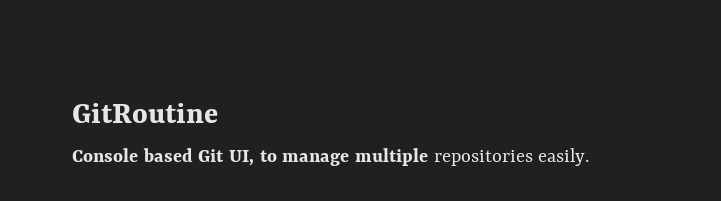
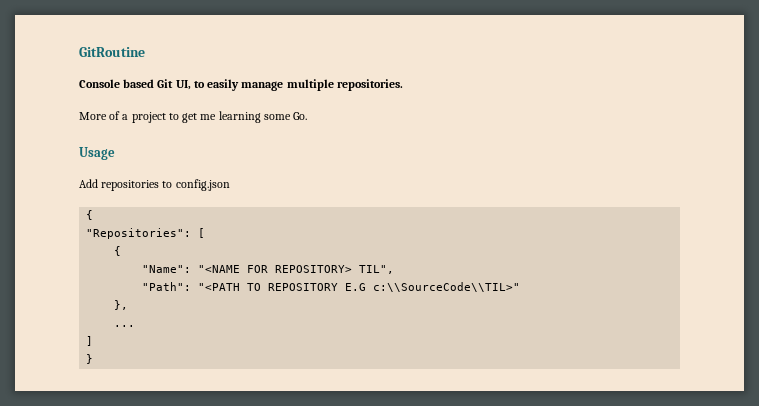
(277, 156) none -> [207,79,240,91] easily
[433,148,590,166] repositories easily. -> [336,79,403,91] [79,111,308,123] [79,147,115,160] [79,179,230,191] [86,210,94,220] [86,228,206,239] [114,246,122,256] [142,265,395,274] [142,282,521,292] [114,300,129,310] [114,325,136,327] [86,336,94,346] [86,354,94,364] repositories. // More of a project to get me learning some Go. // Usage // Add repositories to config.json // { // "Repositories": [ // { // "Name": "<NAME FOR REPOSITORY> TIL", // "Path": "<PATH TO REPOSITORY E.G c:\\SourceCode\\TIL>" // }, // ... // ] // }

